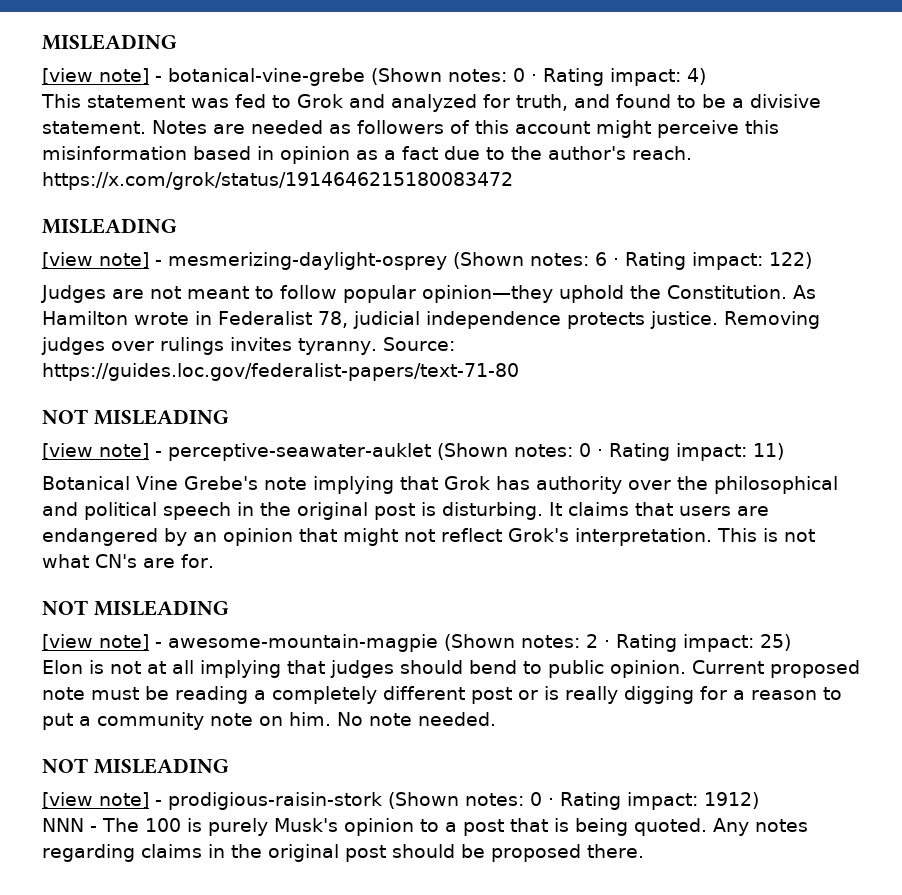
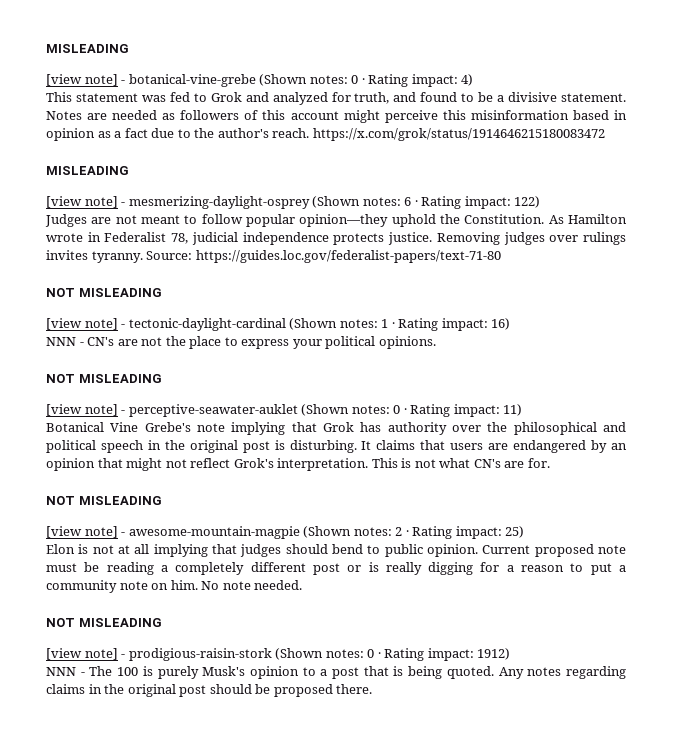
(229, 417) none -> [46,318,511,331] [46,336,436,349] [46,374,162,383] // [view note] - tectonic-daylight-cardinal (Shown notes: 1 · Rating impact: 16) // NNN - CN's are not the place to express your political opinions. // NOT MISLEADING

